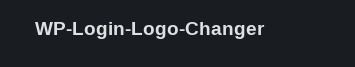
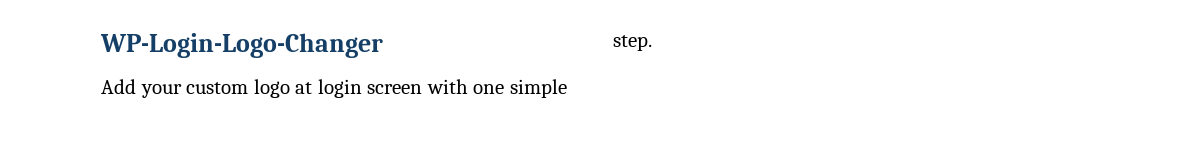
(265, 30) none -> [101,79,567,98] [613,35,652,51] // Add your custom logo at login screen with one simple step.

